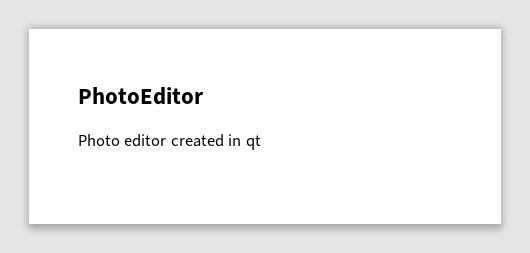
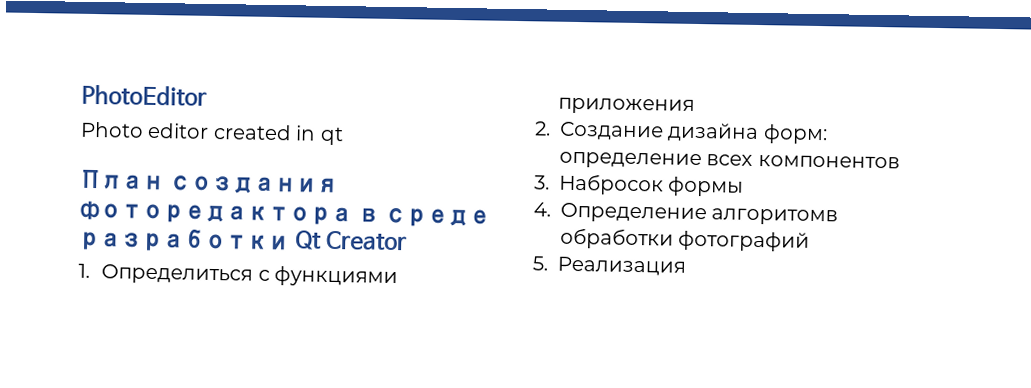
(261, 142) none -> [80,168,340,196] [79,200,492,228] [79,226,408,254] [78,263,399,288] [558,97,696,115] [534,121,828,145] [559,151,900,170] [534,173,745,197] [533,202,839,226] [560,227,811,252] [532,256,686,276] // План создания фоторедактора в среде разработки Qt Creator // 1. Определиться с функциями приложения // 2. Создание дизайна форм: определение всех компонентов // 3. Набросок формы // 4. Определение алгоритомв обработки фотографий // 5. Реализация

